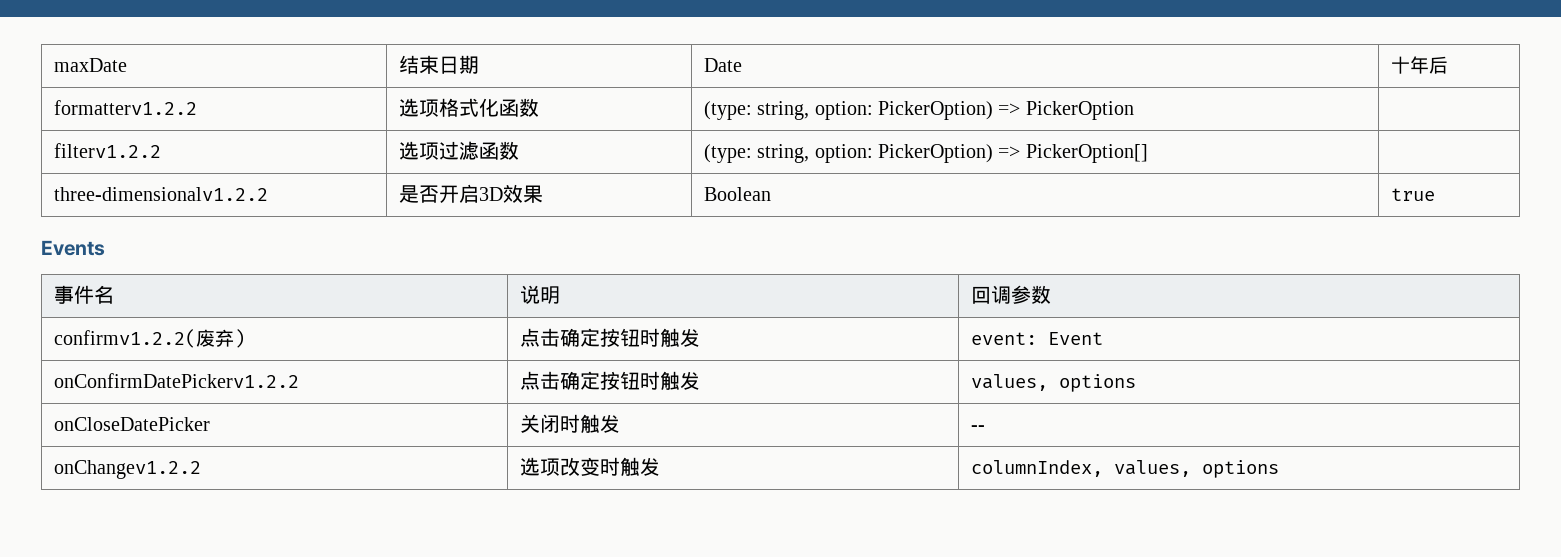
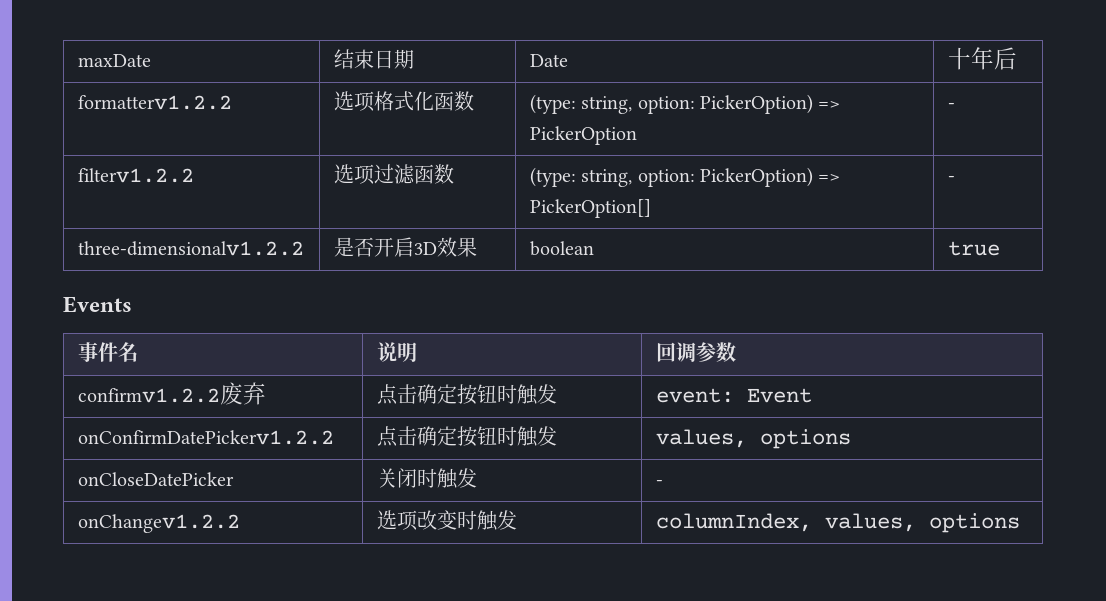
(1134, 110) none -> [947,103,955,109] -
(1148, 153) none -> [947,176,955,182] -
[703,187,771,201] Boolean -> [529,241,594,256] boolean
[53,329,196,348] confirmv1.2.2( -> [77,388,220,403] confirmv1.2.2
[233,329,245,348] ) -> (266, 393) none
[970,425,985,431] -- -> [655,480,663,486] -

